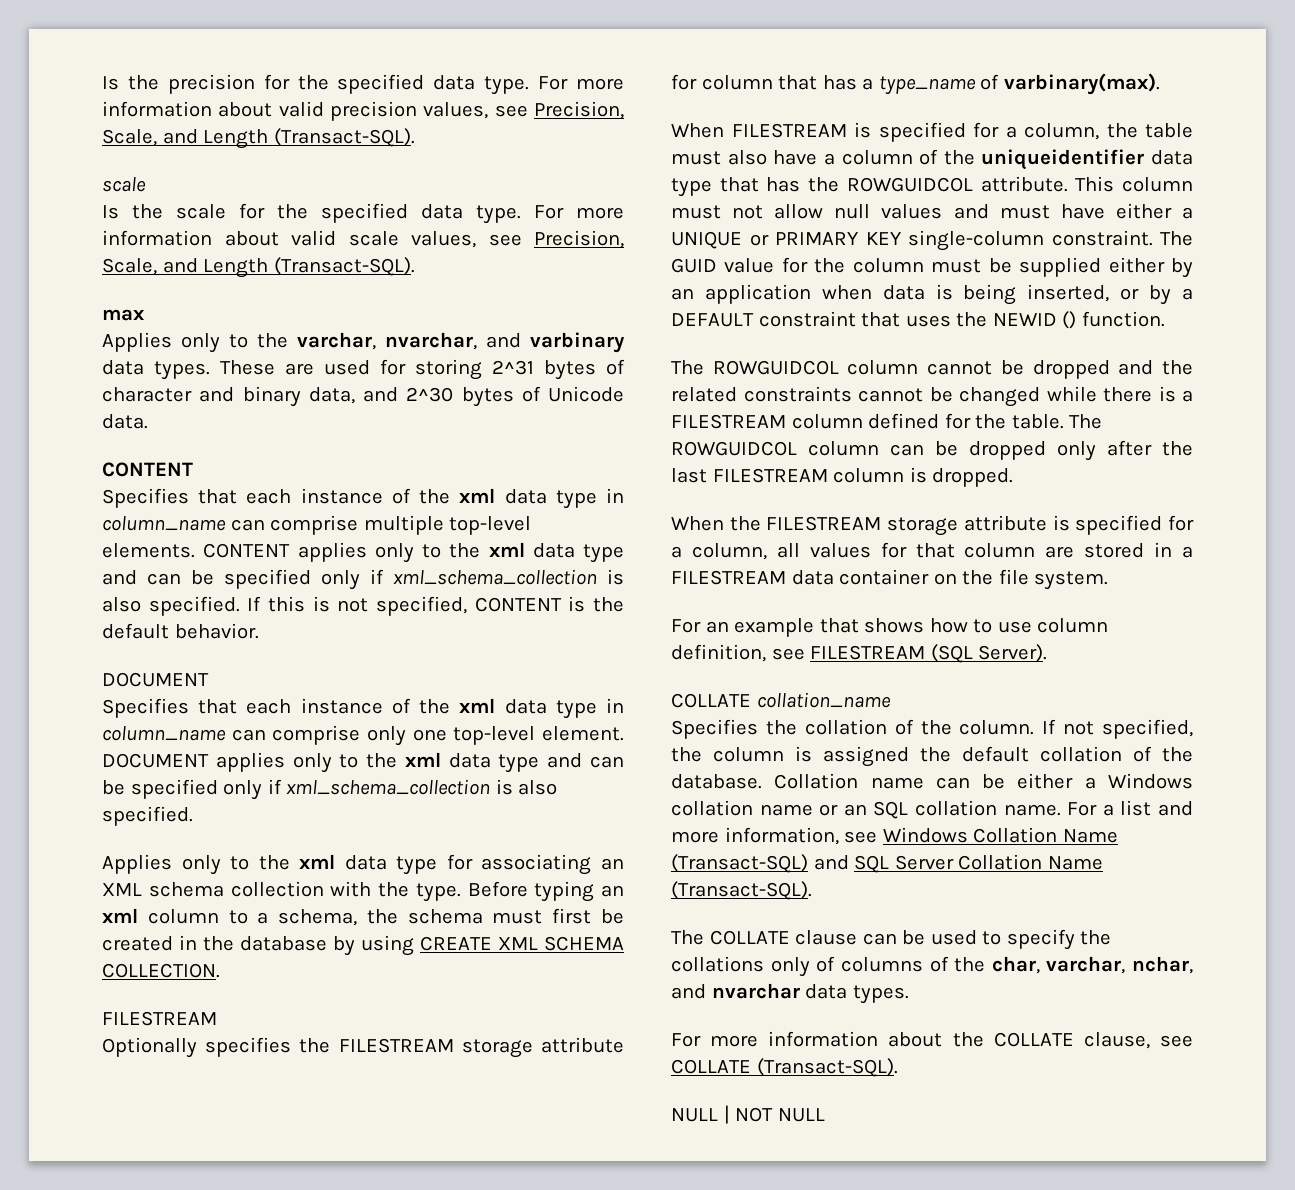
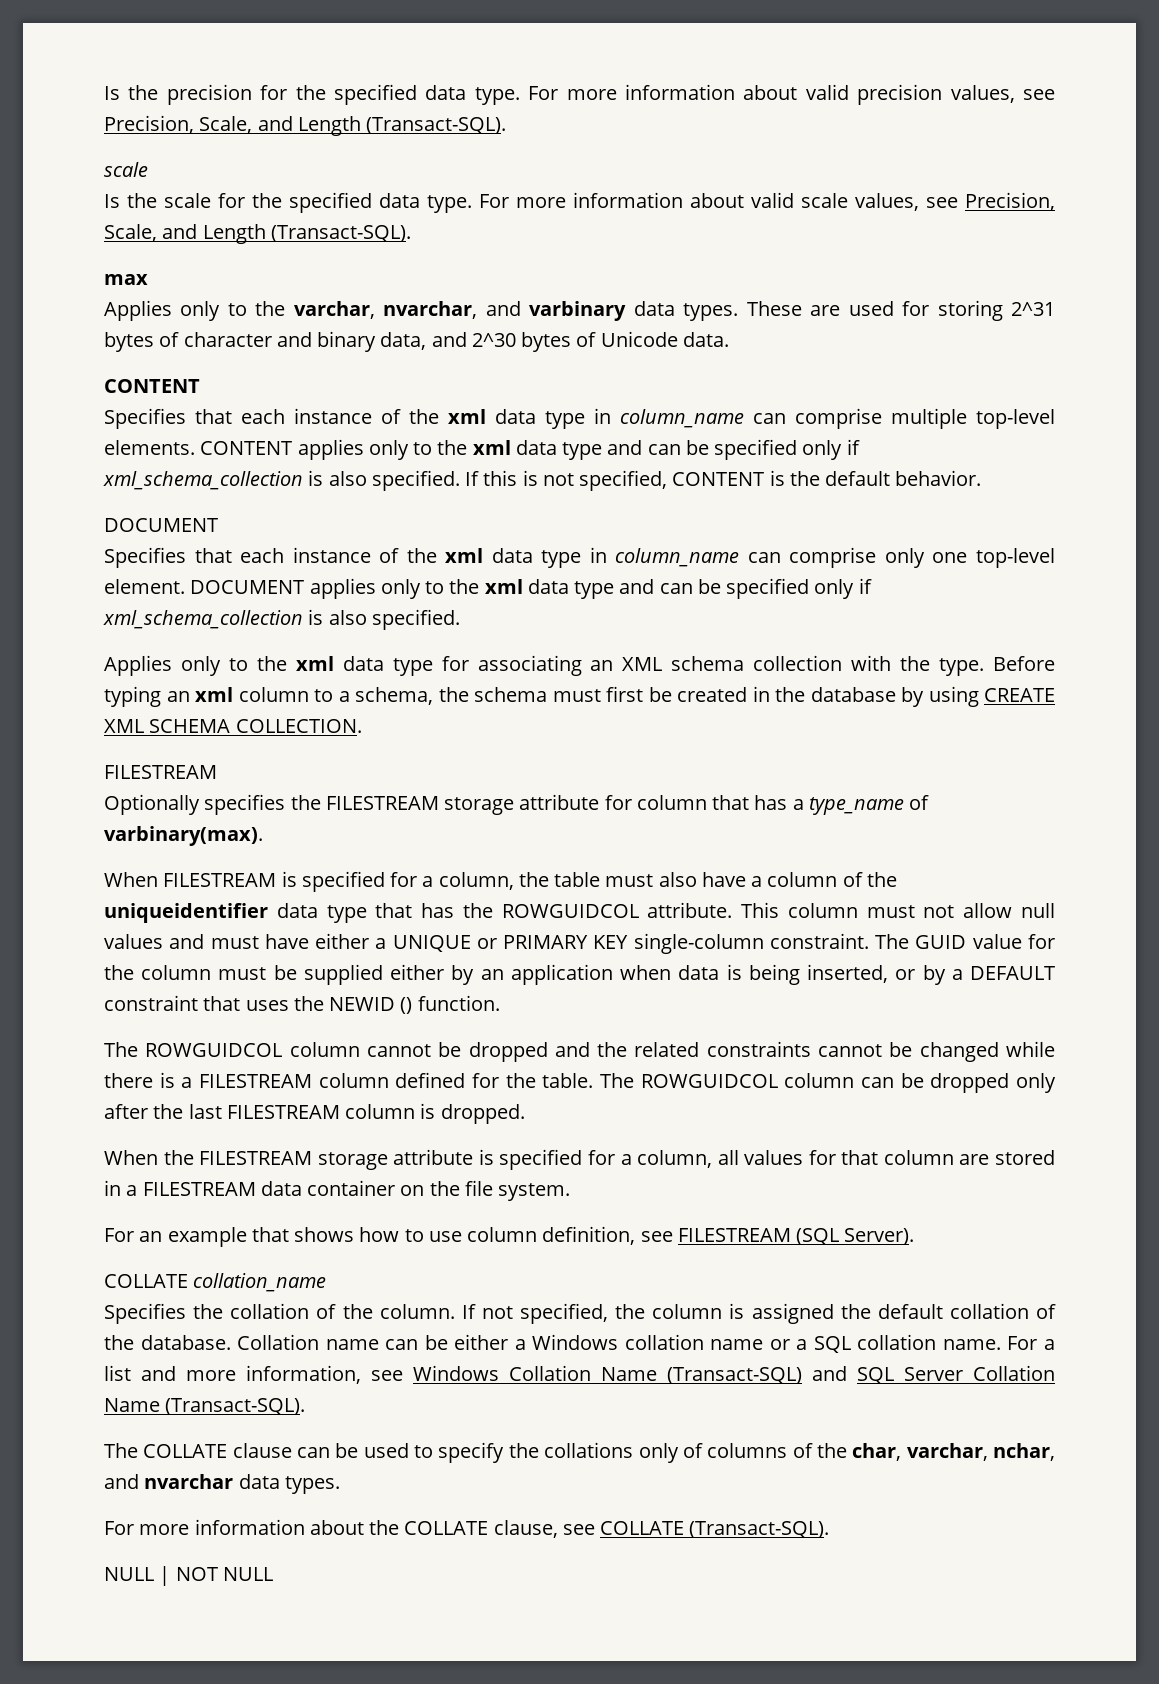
[843,804,867,816] an -> [796,1339,808,1350] a

